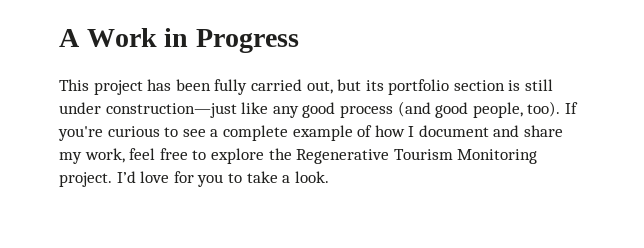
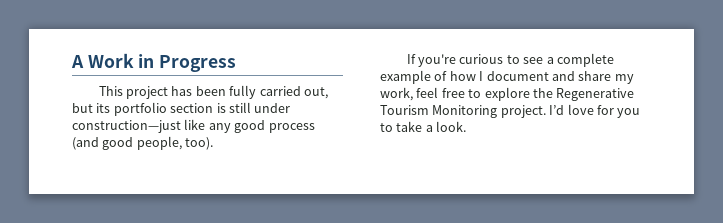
(561, 109) none -> (214, 143) //

